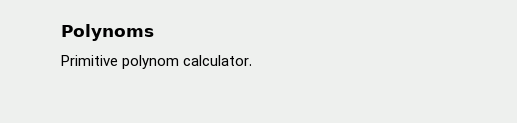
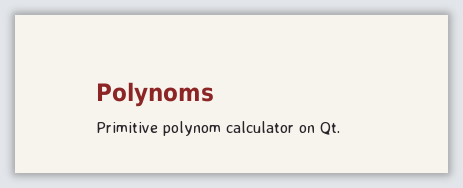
[183,55,253,66] calculator. -> [226,121,340,135] calculator on Qt.

